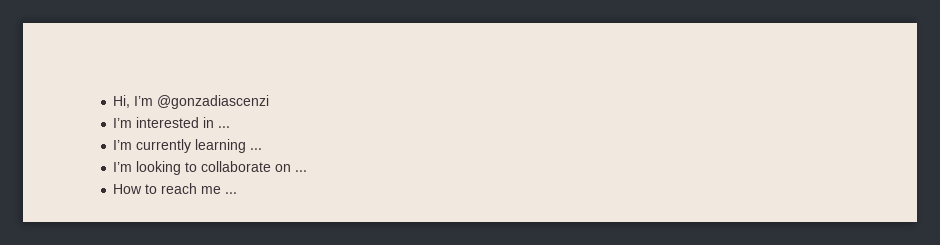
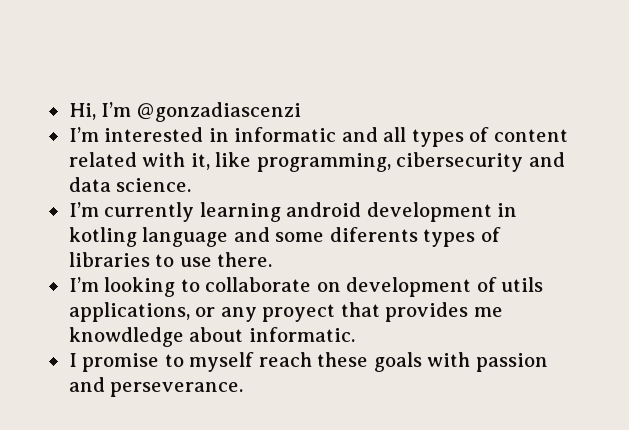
[218,126,231,128] [113,139,263,153] ... // I’m currently learning ... -> [234,127,568,147] [68,152,565,172] [68,177,192,192] [68,202,518,222] [68,227,501,247] [68,252,273,267] informatic and all types of content related with it, like programming, cibersecurity and data science. // I’m currently learning android development in kotling language and some diferents types of libraries to use there.
[295,170,308,172] [113,183,238,194] ... // How to reach me ... -> [346,277,544,297] [68,302,503,322] [68,327,355,347] [68,352,548,372] [68,377,244,397] development of utils applications, or any proyect that provides me knowdledge about informatic. // I promise to myself reach these goals with passion and perseverance.

